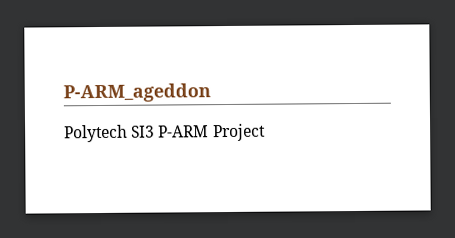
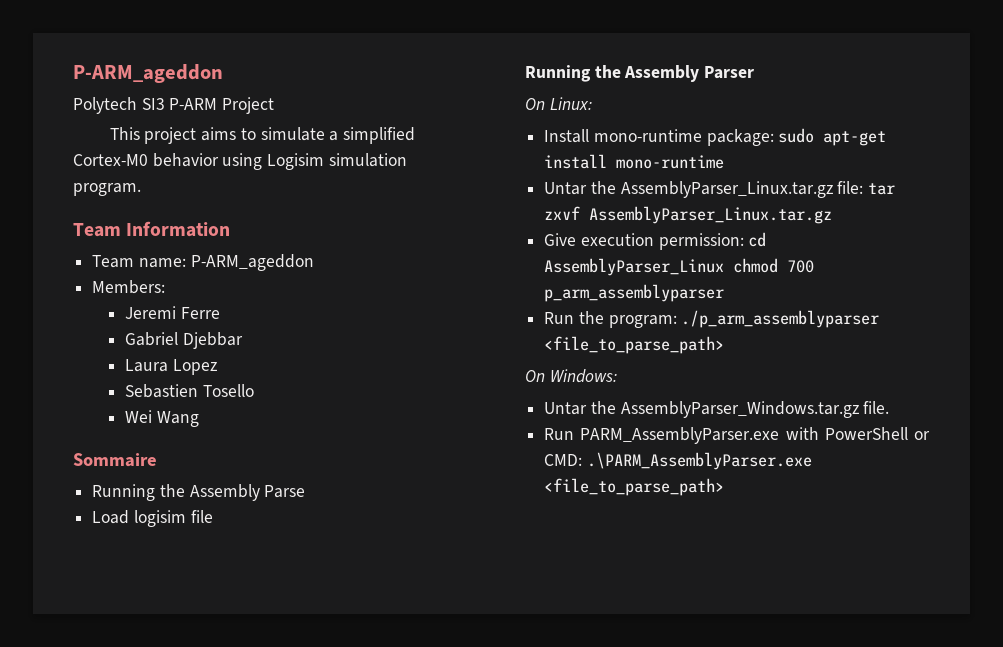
(266, 132) none -> [109,127,416,144] [73,153,407,170] [73,183,141,196] [73,221,231,237] [92,254,314,271] [92,280,166,294] [125,306,220,319] [125,332,243,349] [125,359,217,375] [125,384,254,398] [125,410,199,427] [73,453,157,467] [92,484,306,501] [92,510,213,527] [525,65,755,82] [525,97,592,110] [544,128,887,146] [544,154,725,169] [544,181,896,198] [544,206,833,224] [544,232,767,250] [544,258,815,276] [544,284,725,302] [544,310,880,328] [544,336,725,354] [525,369,617,383] [544,401,890,418] [544,427,930,444] [544,452,812,470] [544,478,725,496] // This project aims to simulate a simplified Cortex-M0 behavior using Logisim simulation program. // Team Information // Team name: P-ARM_ageddon // Members: // Jeremi Ferre // Gabriel Djebbar // Laura Lopez // Sebastien Tosello // Wei Wang // Sommaire // Running the Assembly Parse // Load logisim file // Running the Assembly Parser // On Linux: // Install mono-runtime package: sudo apt-get install mono-runtime // Untar the AssemblyParser_Linux.tar.gz file: tar zxvf AssemblyParser_Linux.tar.gz // Give execution permission: cd AssemblyParser_Linux chmod 700 p_arm_assemblyparser // Run the program: ./p_arm_assemblyparser <file_to_parse_path> // On Windows: // Untar the AssemblyParser_Windows.tar.gz file. // Run PARM_AssemblyParser.exe with PowerShell or CMD: .\PARM_AssemblyParser.exe <file_to_parse_path>

